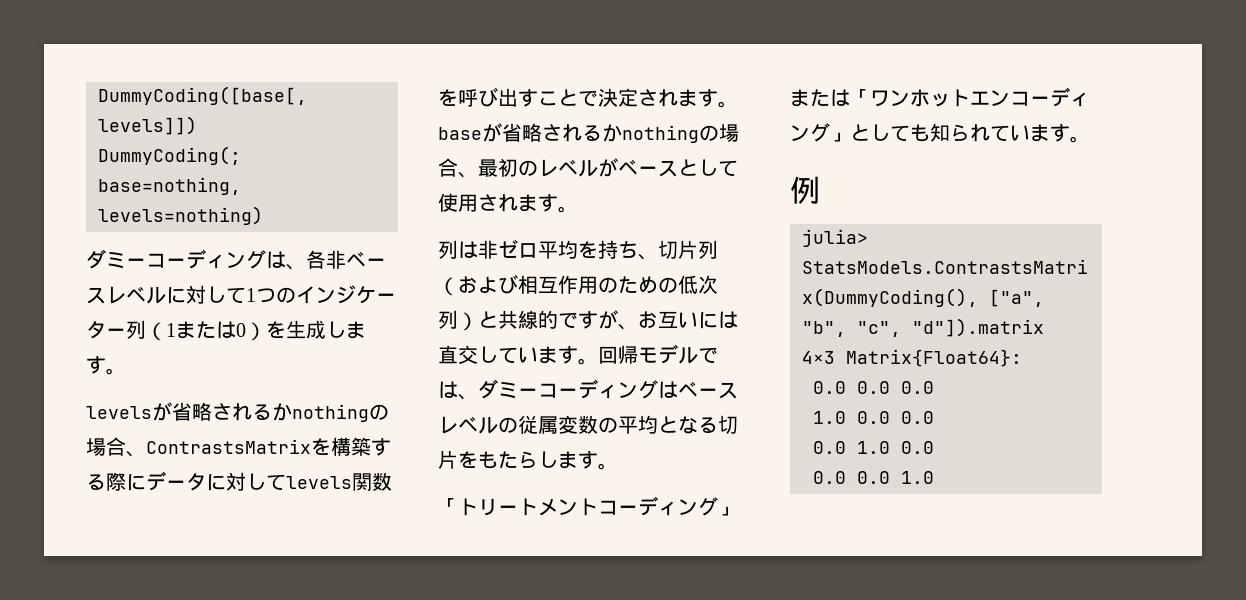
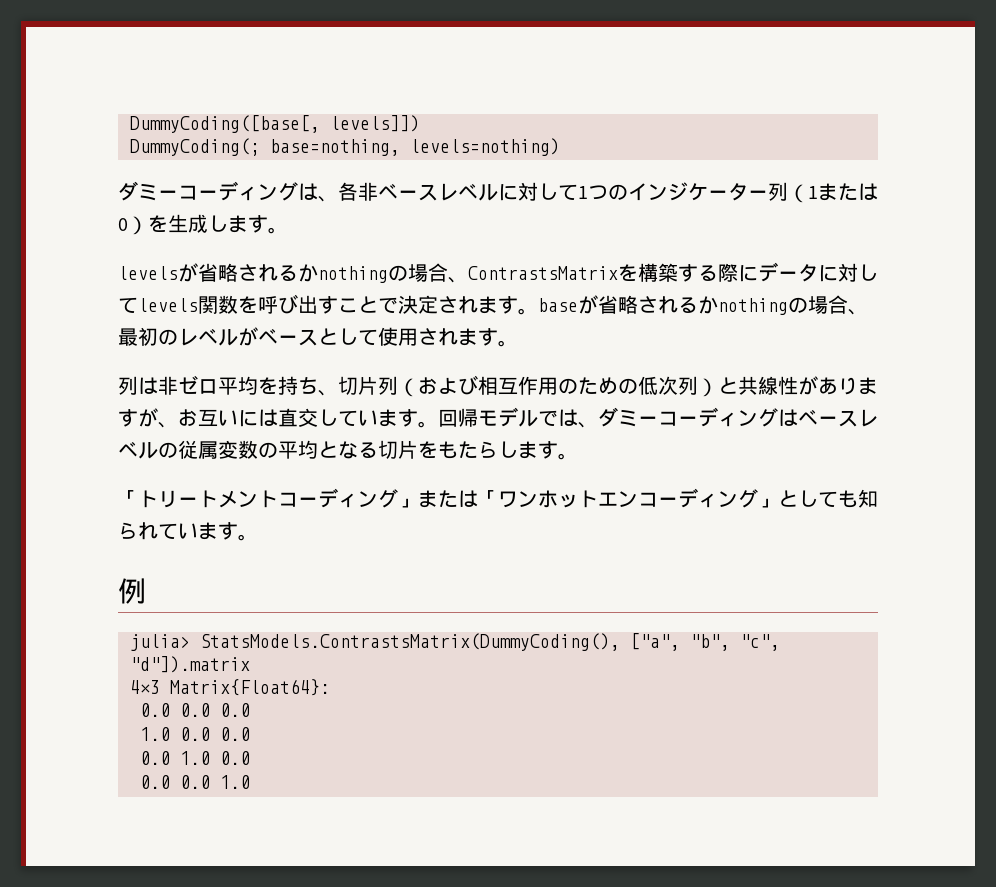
[538,310,578,329] 的で -> [778,376,878,395] 性がありま

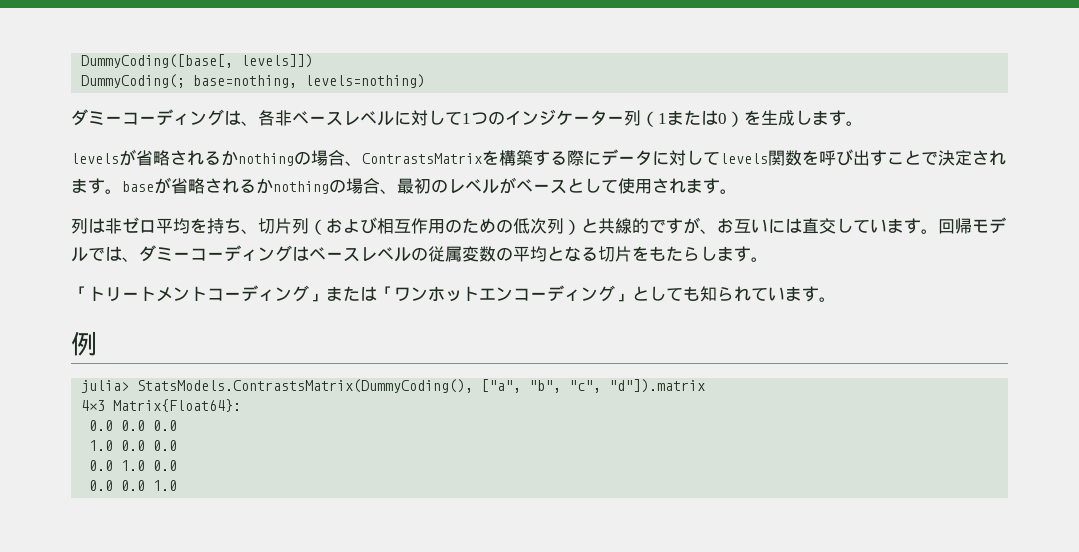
[778,376,878,395] 性がありま -> [632,218,666,234] 的で

